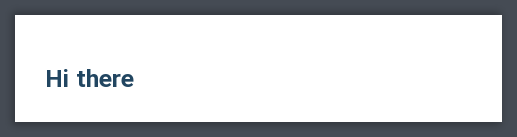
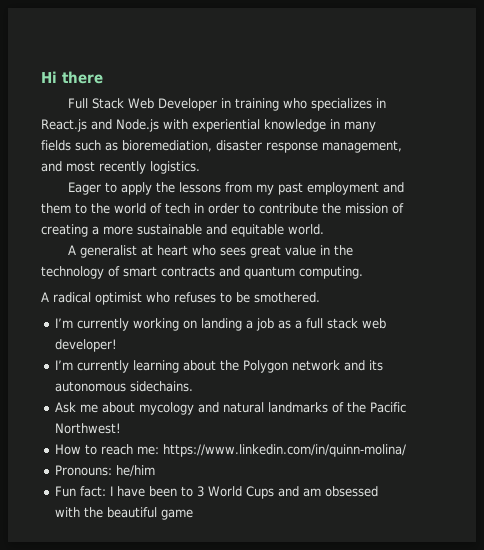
(134, 78) none -> [67,98,386,111] [41,119,376,132] [41,140,402,153] [41,161,200,174] [67,182,404,195] [41,203,404,214] [41,224,324,237] [67,245,353,258] [41,266,363,279] [41,292,320,305] [55,318,387,331] [55,339,118,352] [55,360,384,373] [55,381,194,392] [55,402,407,415] [55,423,122,434] [55,444,407,457] [55,465,156,477] [55,486,379,499] [55,507,194,520] // Full Stack Web Developer in training who specializes in React.js and Node.js with experiential knowledge in many fields such as bioremediation, disaster response management, and most recently logistics. // Eager to apply the lessons from my past employment and them to the world of tech in order to contribute the mission of creating a more sustainable and equitable world. // A generalist at heart who sees great value in the technology of smart contracts and quantum computing. // A radical optimist who refuses to be smothered. // I’m currently working on landing a job as a full stack web developer! // I’m currently learning about the Polygon network and its autonomous sidechains. // Ask me about mycology and natural landmarks of the Pacific Northwest! // How to reach me: https://www.linkedin.com/in/quinn-molina/ // Pronouns: he/him // Fun fact: I have been to 3 World Cups and am obsessed with the beautiful game

